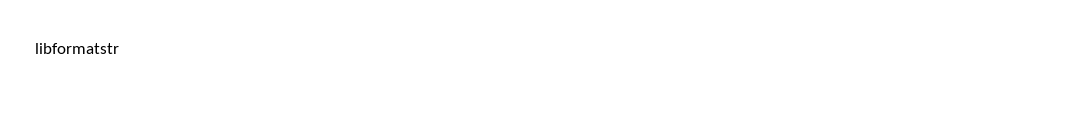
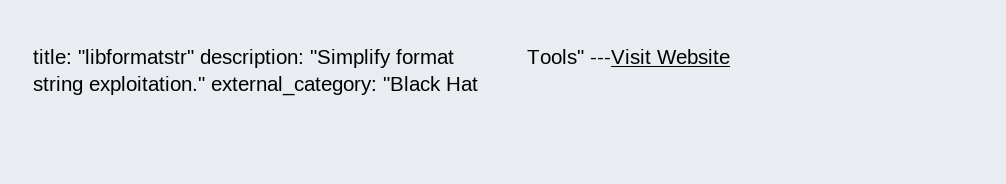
[35,43,119,54] libformatstr -> [33,49,454,68] [33,76,478,96] [527,49,730,64] title: "libformatstr" description: "Simplify format string exploitation." external_category: "Black Hat Tools" ---Visit Website

